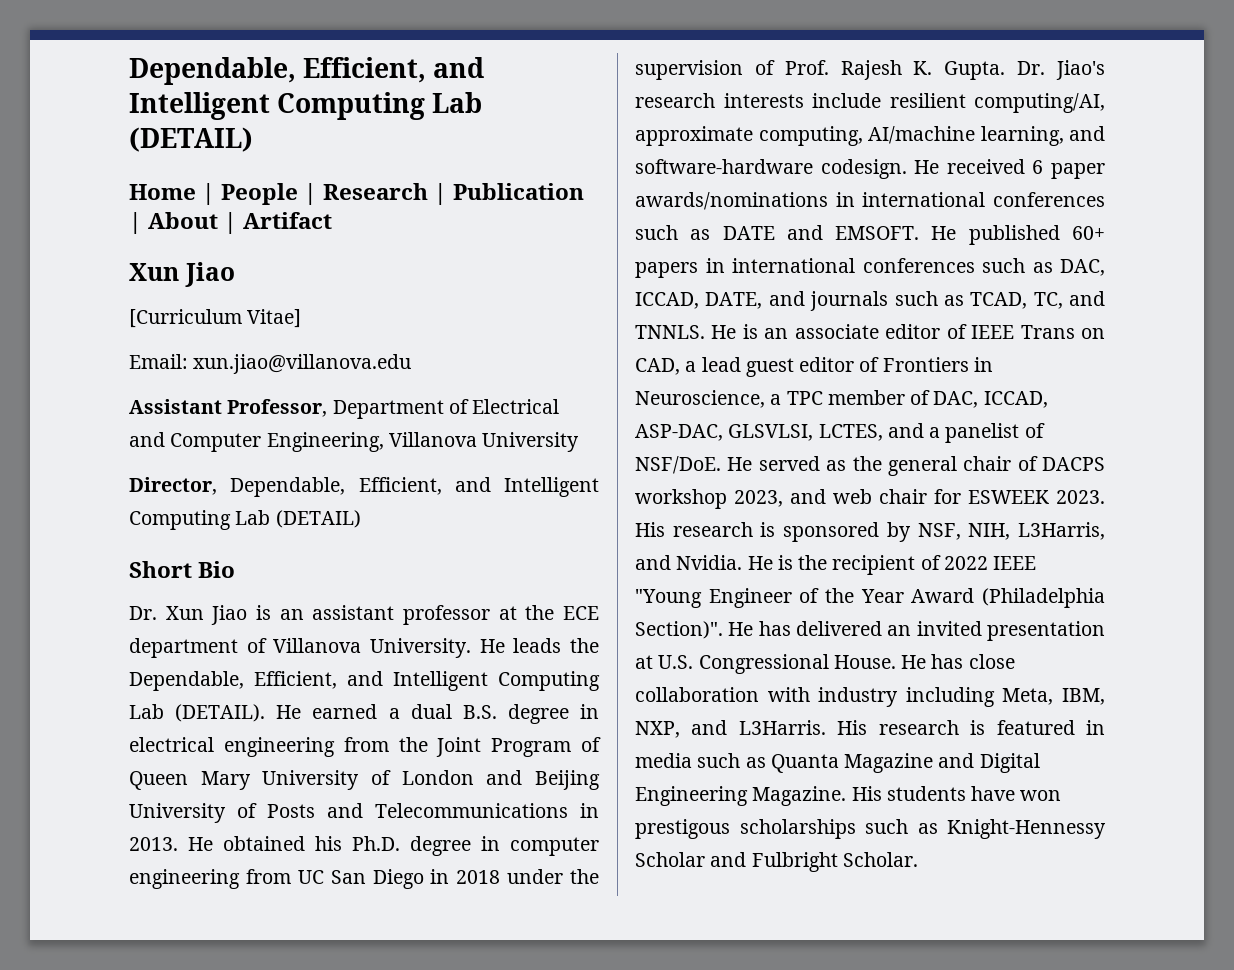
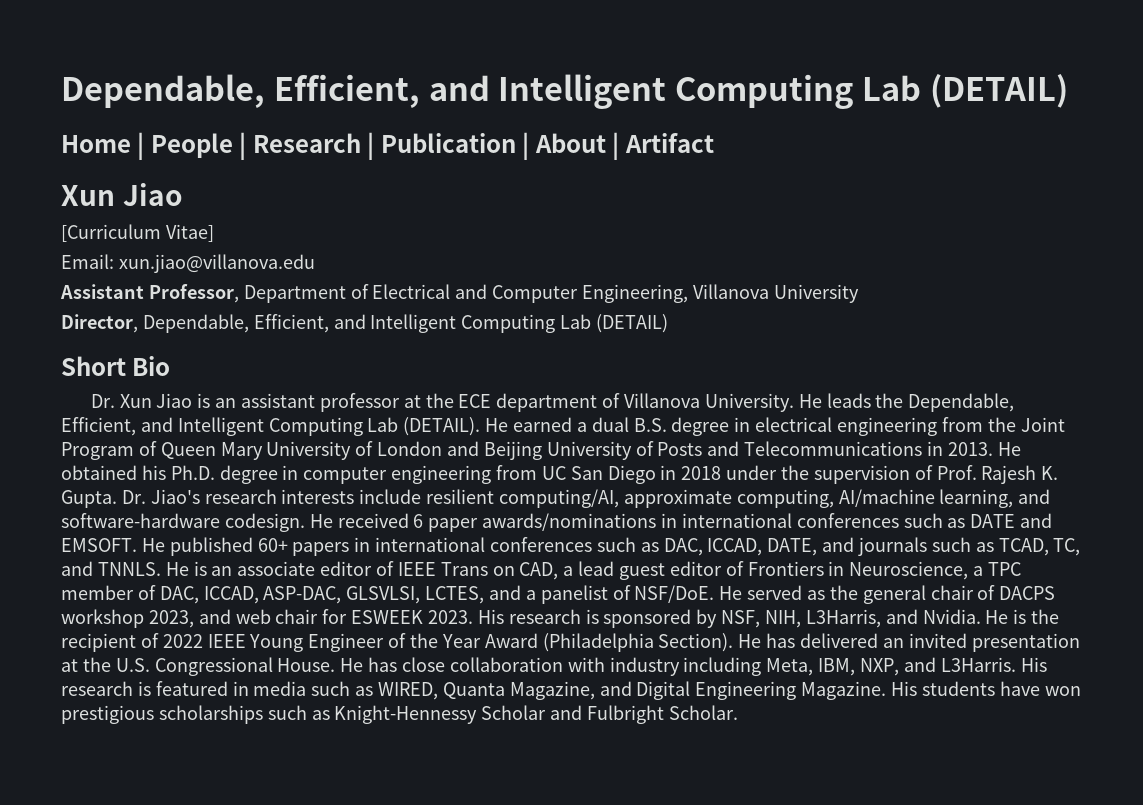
[635,589,702,608] "Young -> [249,634,304,652] Young
[635,621,723,639] Section)". -> [658,633,734,652] Section).
(653, 662) none -> [82,657,111,672] the
[770,753,934,773] Quanta Magazine -> [378,681,595,700] WIRED, Quanta Magazine,
[635,819,730,839] prestigous -> [61,705,154,724] prestigious

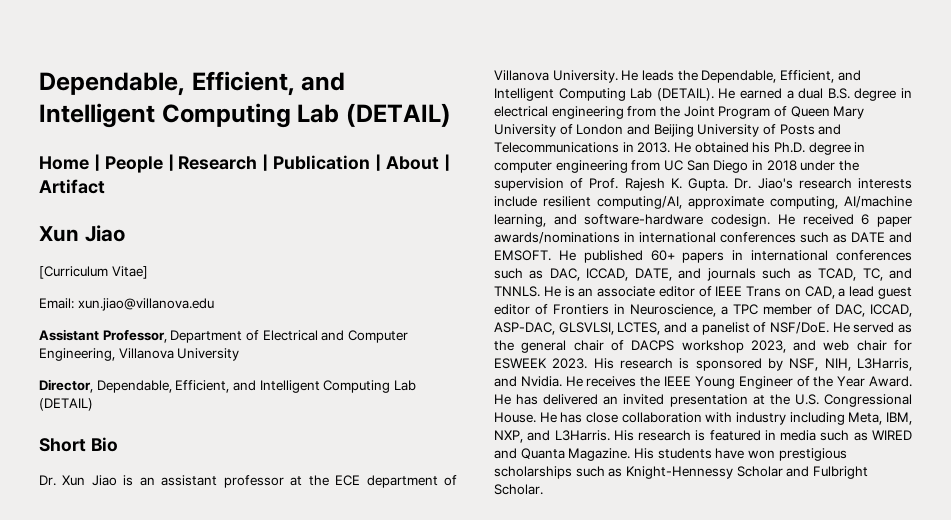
[1013,609,1060,624] [61,633,203,652] is the recipient of 2022 -> [586,376,661,387] receives the
[484,633,734,652] Award (Philadelphia Section). -> [869,376,912,387] Award.
[378,681,797,700] WIRED, Quanta Magazine, and Digital Engineering -> [871,430,912,440] [494,448,565,459] WIRED and Quanta

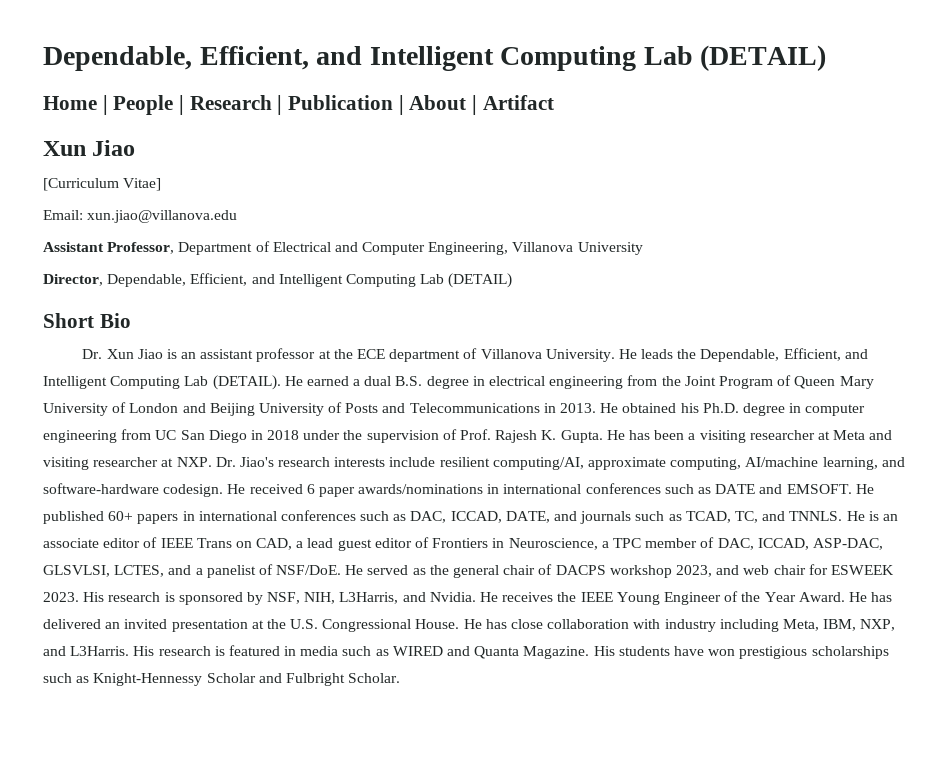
(729, 184) none -> [606,430,893,443] [43,457,212,470] He has been a visiting researcher at Meta and visiting researcher at NXP.

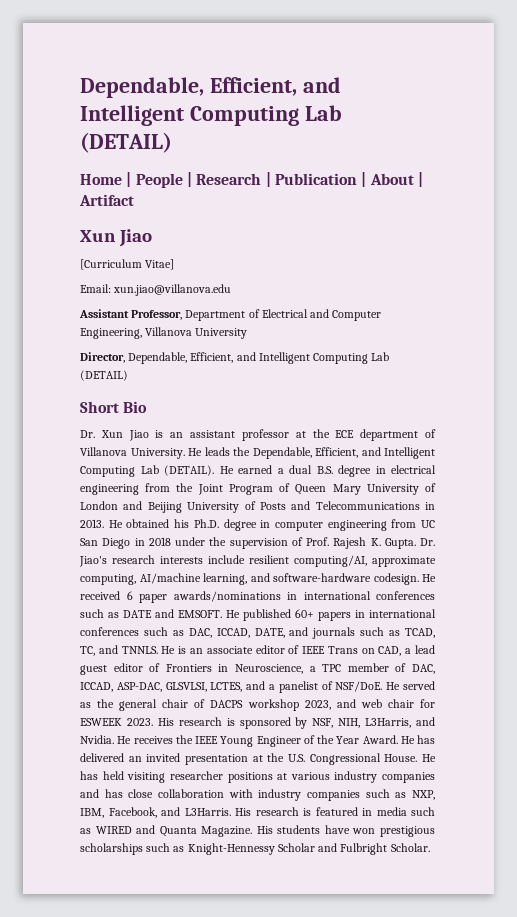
[606,430,893,443] [43,457,212,470] He has been a visiting researcher at Meta and visiting researcher at NXP. -> (416, 543) none
[511,619,896,632] close collaboration with industry including Meta, IBM, NXP, -> [102,771,435,783] [80,789,436,801] [80,807,157,818] held visiting researcher positions at various industry companies and has close collaboration with industry companies such as NXP, IBM, Facebook,

